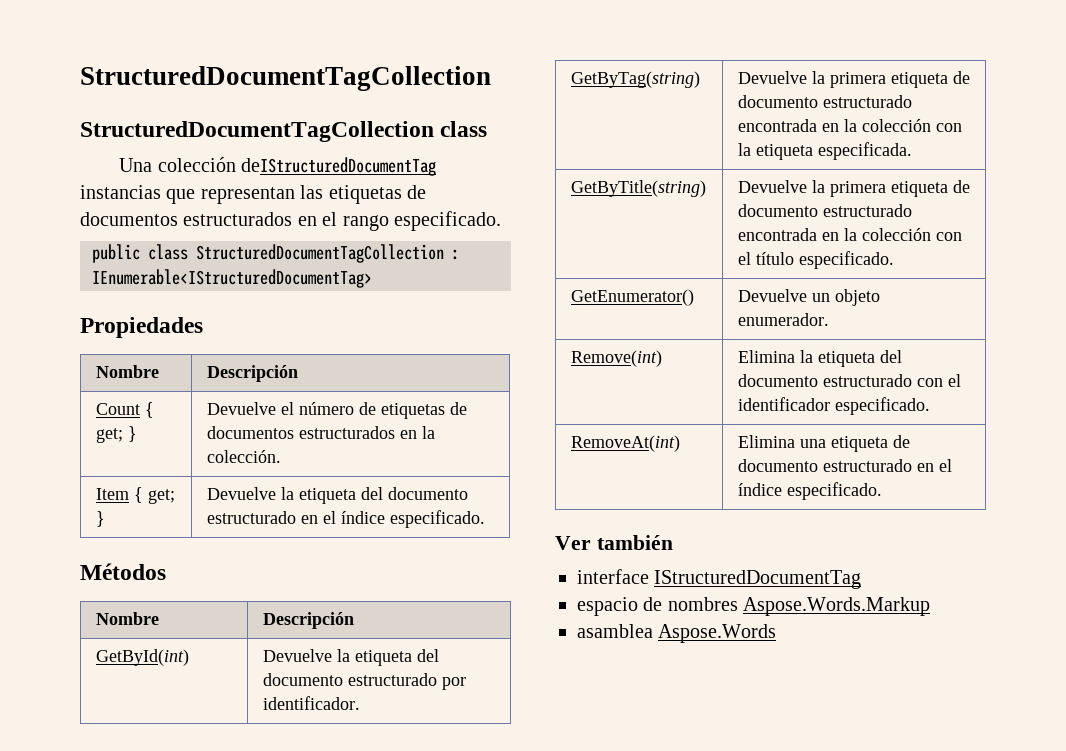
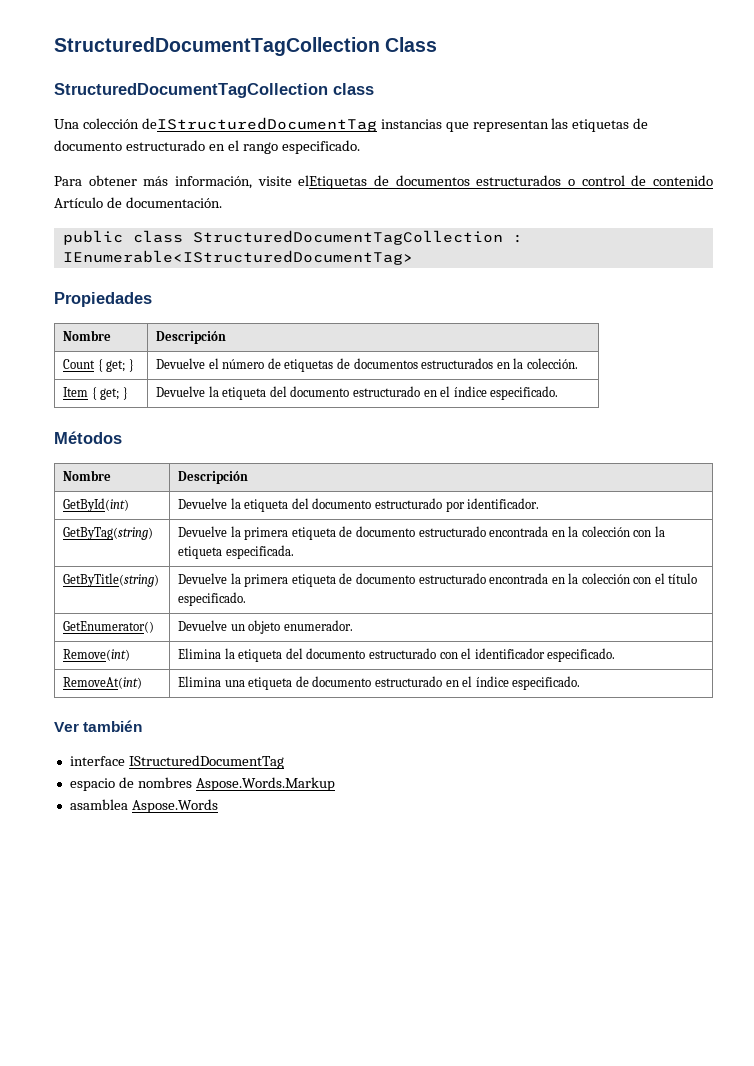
[80,66,491,91] StructuredDocumentTagCollection -> [54,37,438,56] StructuredDocumentTagCollection Class
[80,212,293,226] documentos estructurados -> [54,140,205,151] documento estructurado
(501, 221) none -> [54,175,713,189] [54,197,222,208] // Para obtener más información, visite elEtiquetas de documentos estructurados o control de contenido Artículo de documentación.

